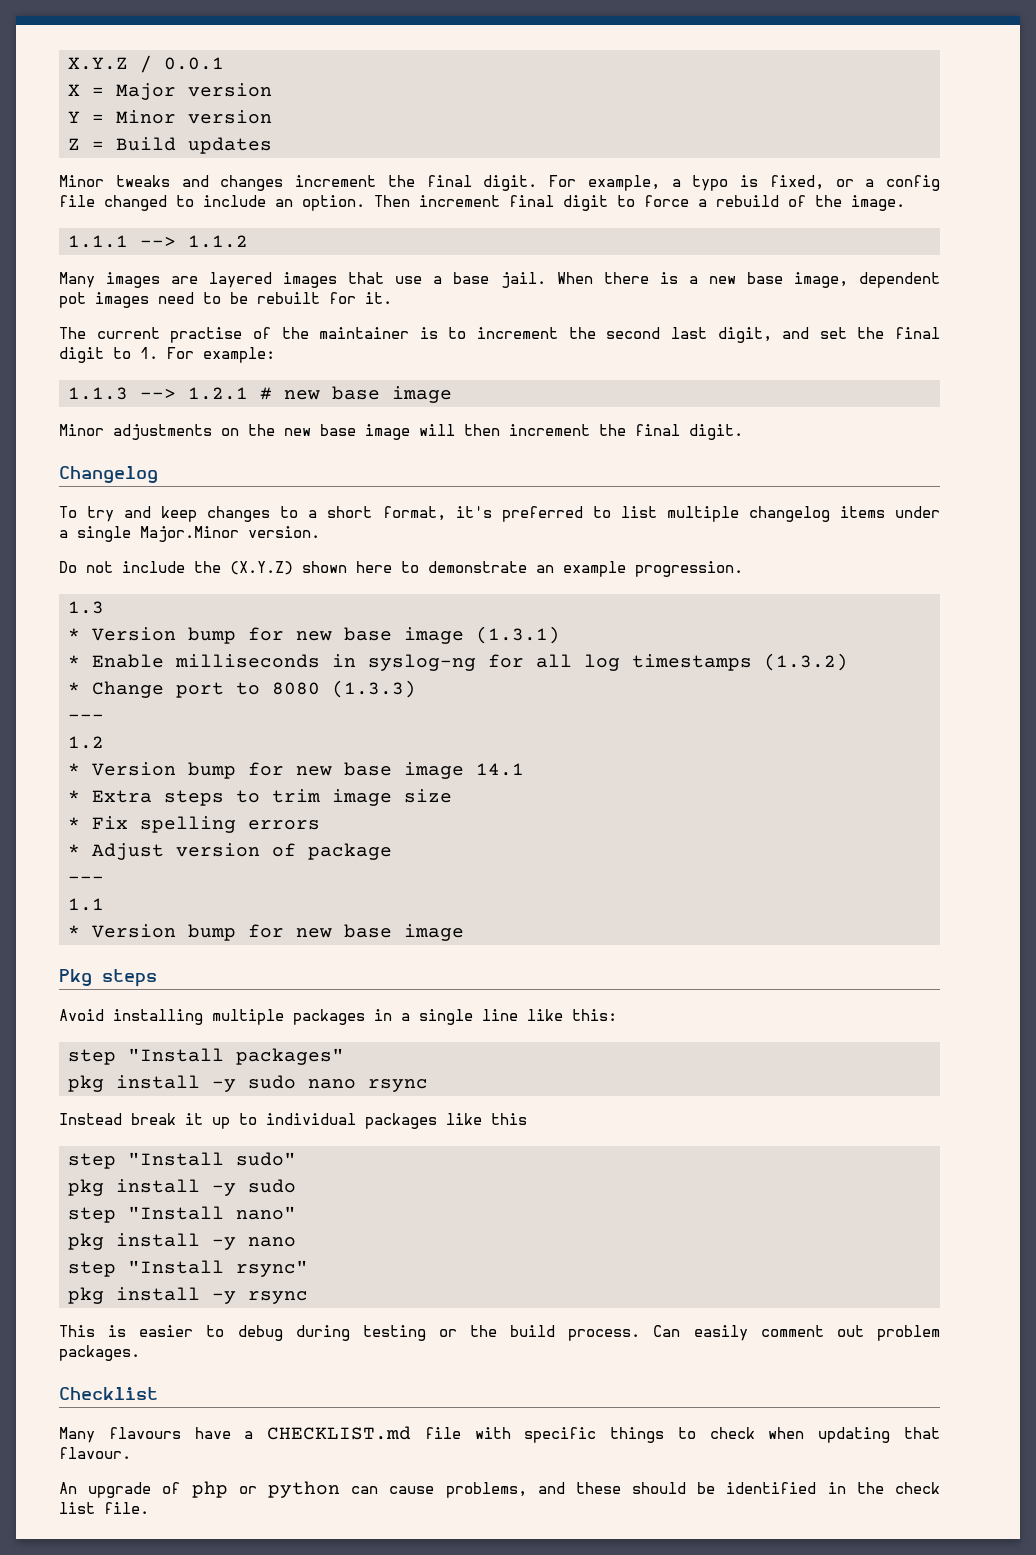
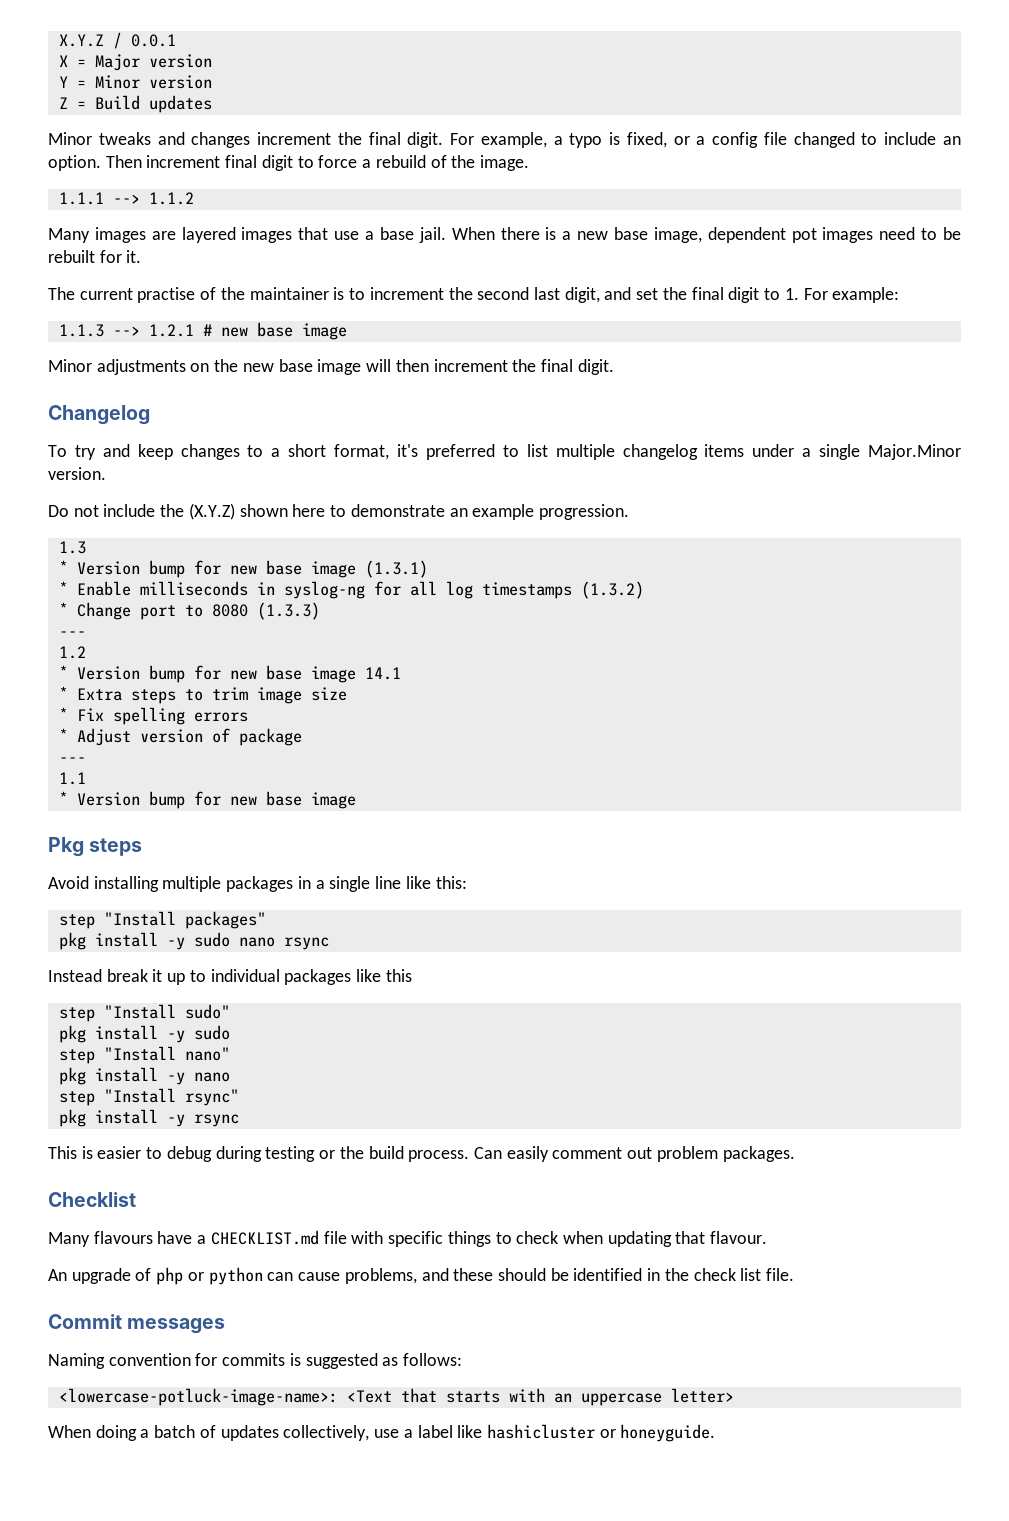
(149, 1508) none -> [48,1314,226,1334] [48,1353,463,1369] [58,1388,734,1406] [48,1424,716,1442] // Commit messages // Naming convention for commits is suggested as follows: // <lowercase-potluck-image-name>: <Text that starts with an uppercase letter> // When doing a batch of updates collectively, use a label like hashicluster or honeyguide.

